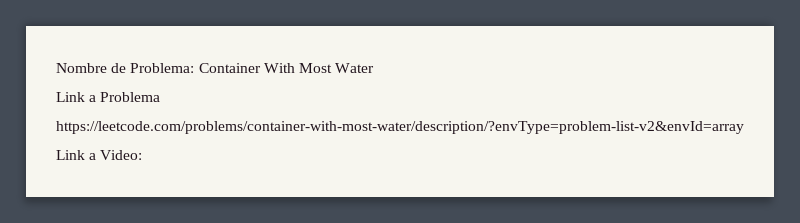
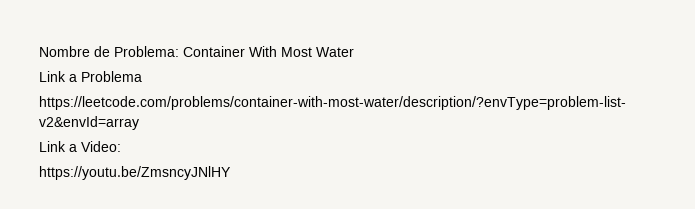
(143, 155) none -> [39,166,231,180] // https://youtu.be/ZmsncyJNlHY

